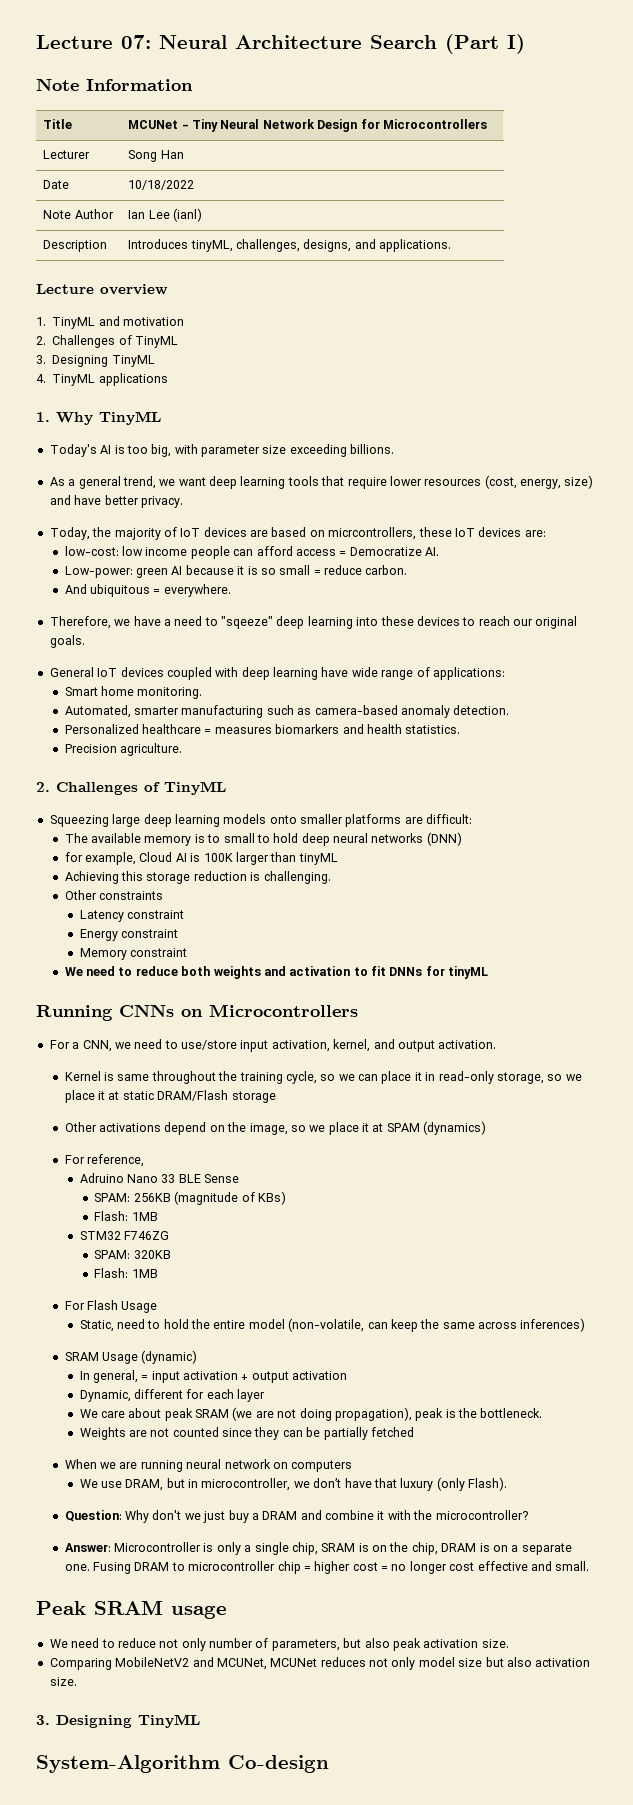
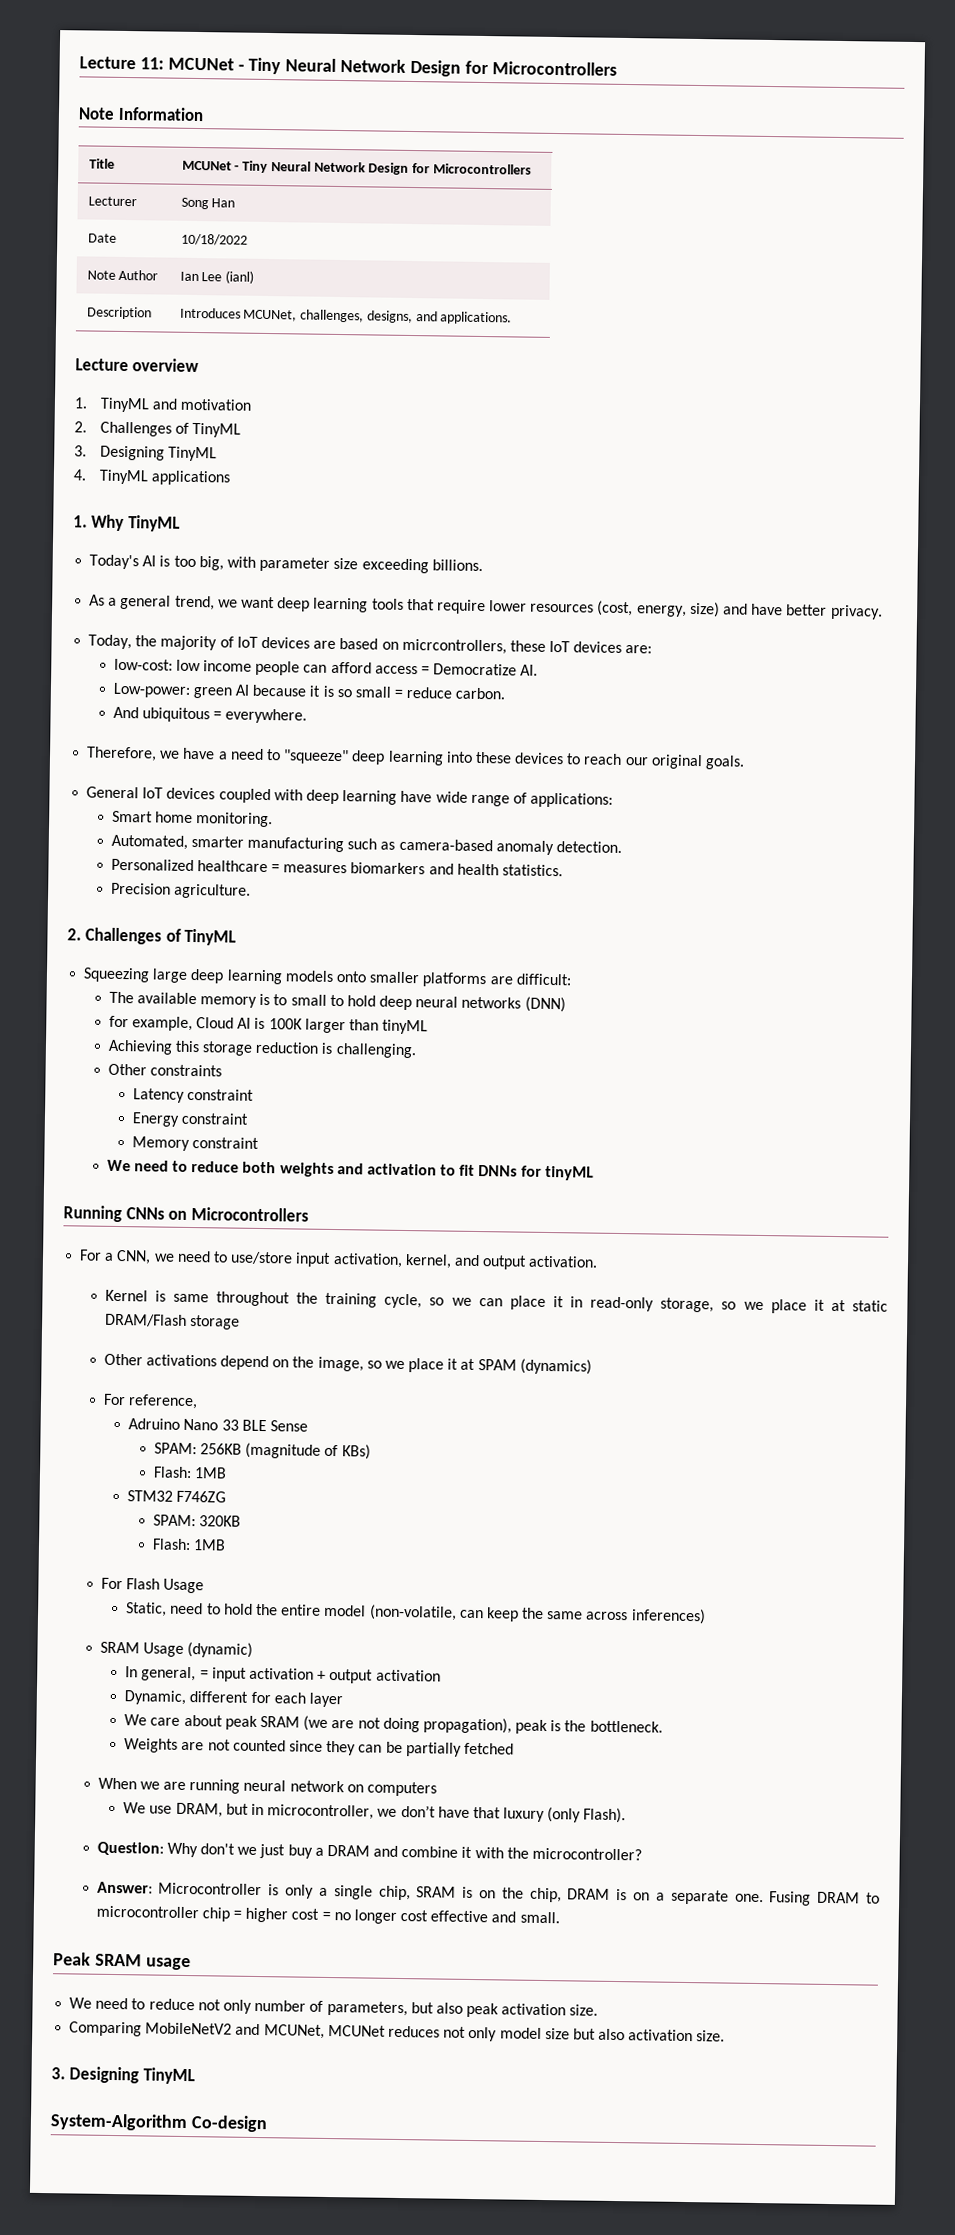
[36,34,525,54] Lecture 07: Neural Architecture Search (Part I) -> [79,56,617,77] Lecture 11: MCUNet - Tiny Neural Network Design for Microcontrollers
[190,240,233,252] tinyML, -> [243,309,298,322] MCUNet,
[221,616,273,629] "sqeeze" -> [283,749,350,765] "squeeze"

